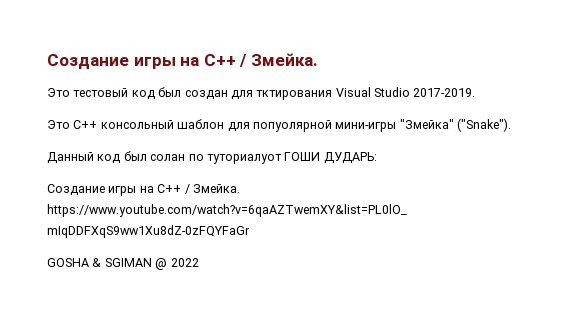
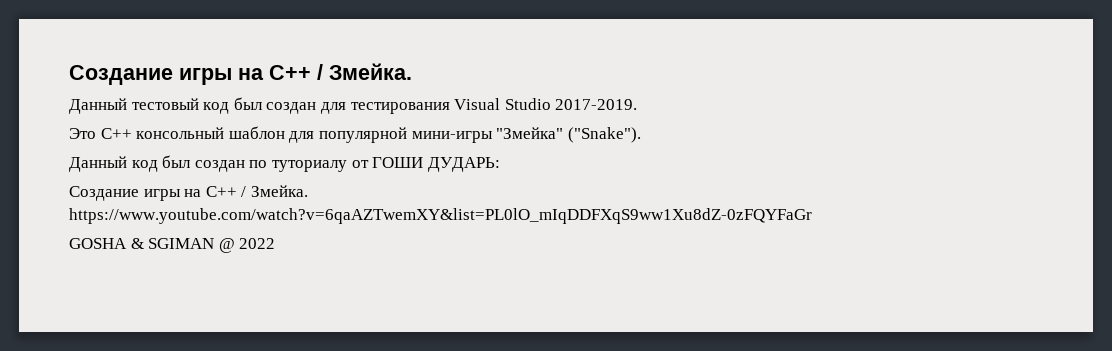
[47,88,70,97] Это -> [69,98,127,114] Данный
[256,90,333,100] тктирования -> [350,102,450,114] тестирования
[252,120,332,132] попуолярной -> [318,127,407,143] популярной
[150,154,282,164] солан по туториалуот -> [194,160,369,172] создан по туториалу от

